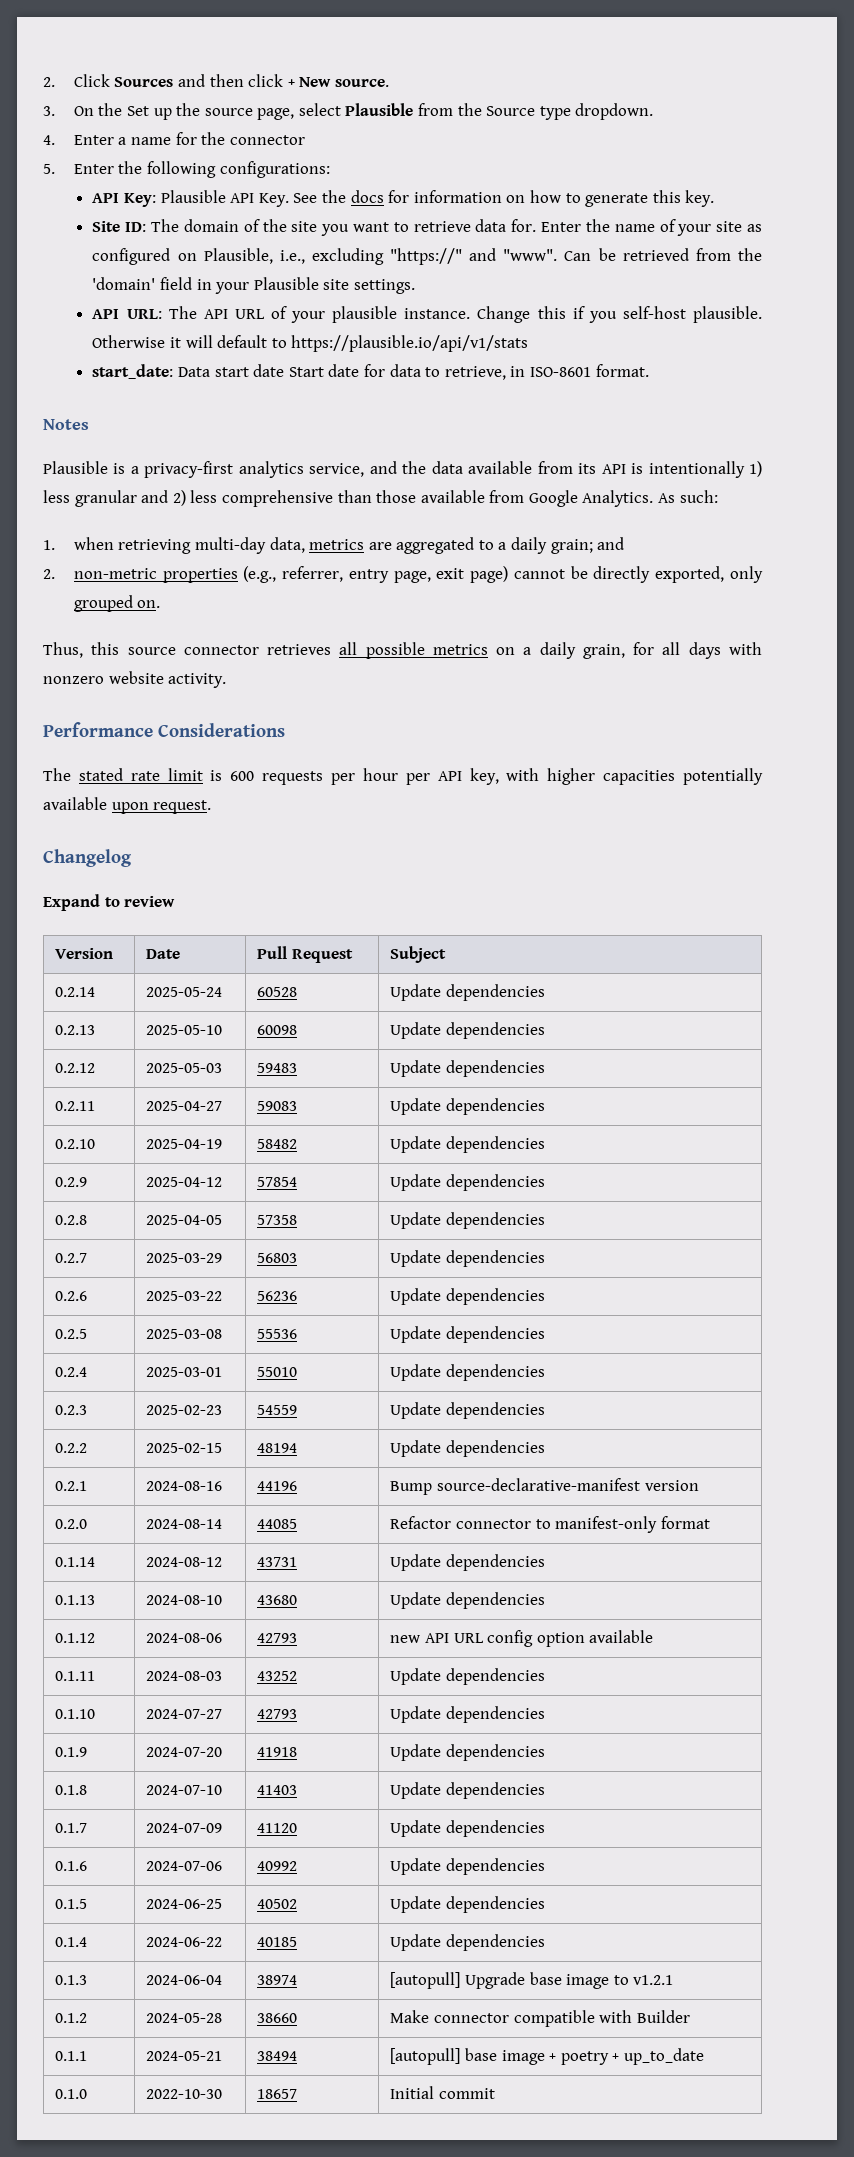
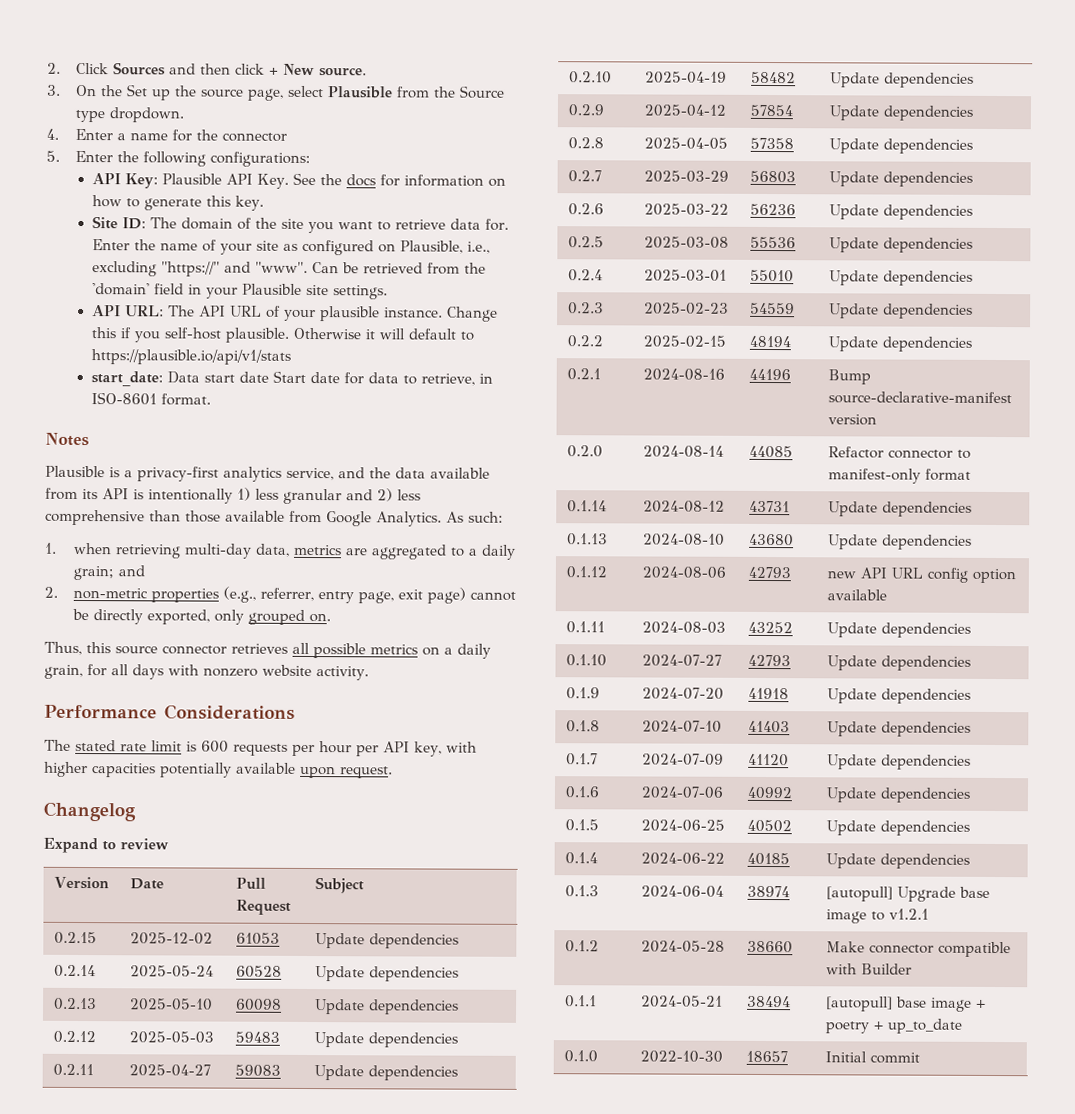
(447, 954) none -> [53,931,97,945] [129,932,213,945] [235,932,280,945] [314,933,459,949] // 0.2.15 | 2025-12-02 | 61053 | Update dependencies

